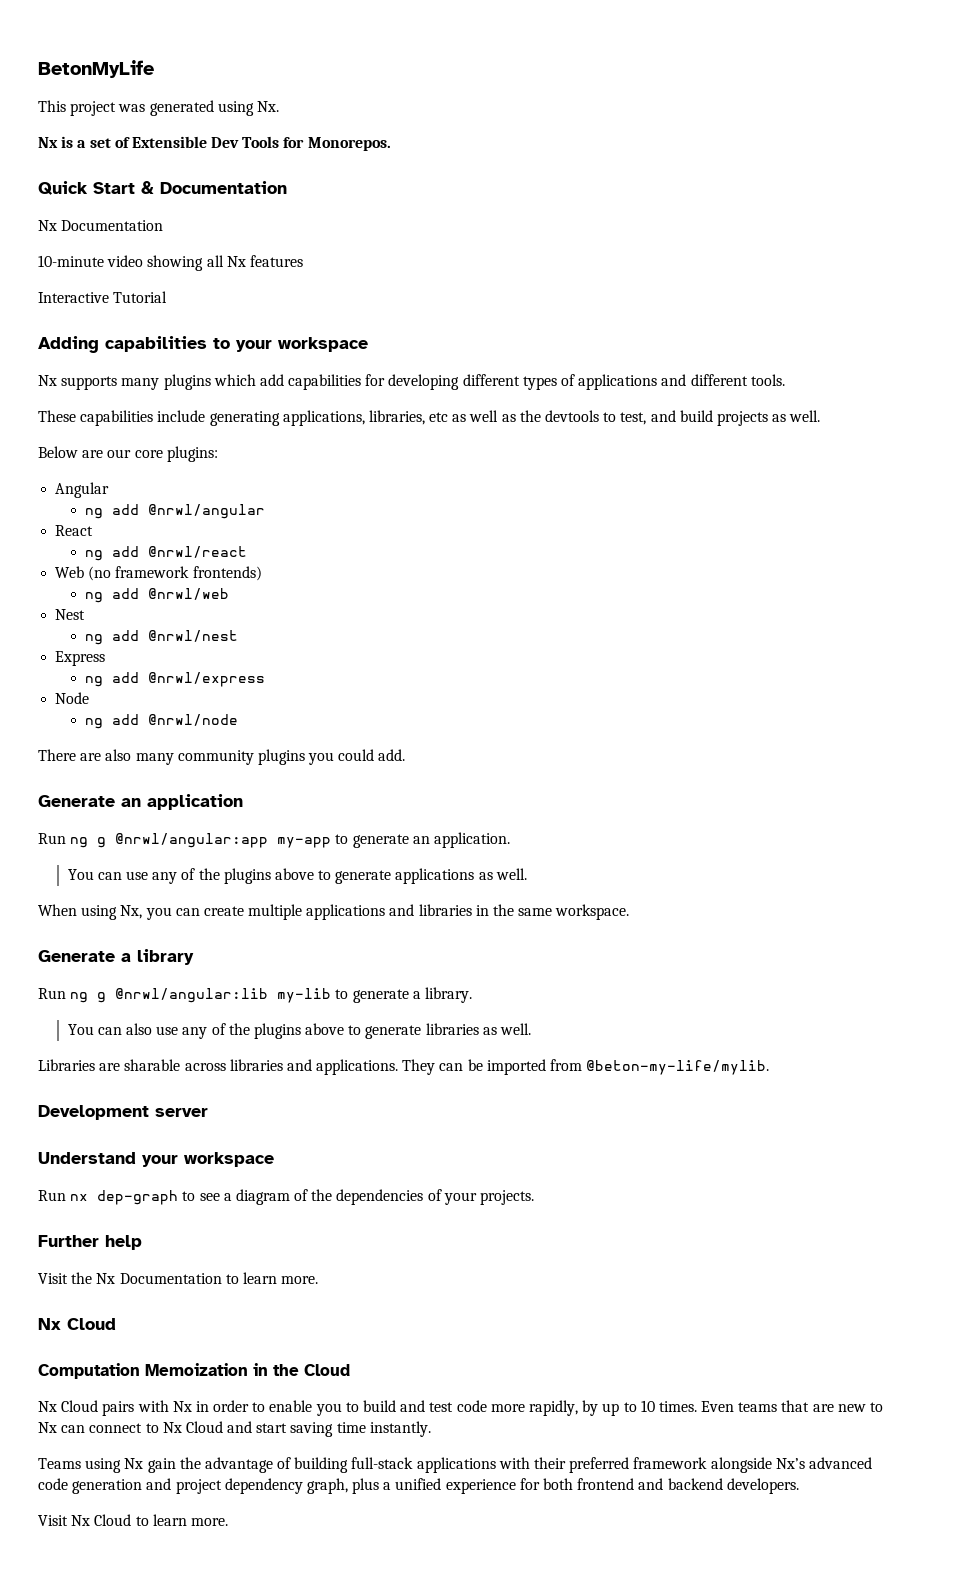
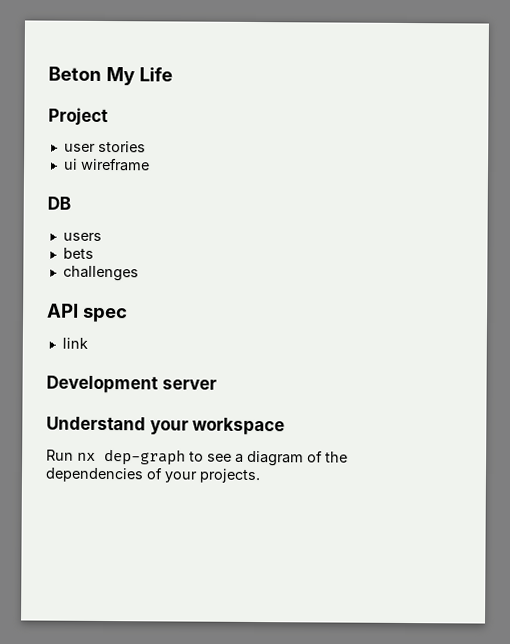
[38,60,154,78] [38,100,279,116] [38,136,391,151] [38,181,287,195] [38,220,164,231] [38,255,303,271] [38,291,168,303] [38,336,368,353] [38,374,785,390] [38,410,821,426] [38,446,218,462] [55,482,110,498] [84,504,265,519] [55,525,94,536] [84,546,247,561] [55,566,262,581] [84,588,229,603] [55,609,86,620] [84,630,238,645] [55,651,106,666] [84,672,265,687] [55,692,90,704] [84,714,238,729] [38,749,406,765] [38,794,243,810] [38,832,510,848] [67,868,527,884] [38,904,630,920] [38,949,194,965] [38,987,472,1003] [67,1023,531,1039] [38,1059,770,1075] BetonMyLife // This project was generated using Nx. // Nx is a set of Extensible Dev Tools for Monorepos. // Quick Start & Documentation // Nx Documentation // 10-minute video showing all Nx features // Interactive Tutorial // Adding capabilities to your workspace // Nx supports many plugins which add capabilities for developing different types of applications and different tools. // These capabilities include generating applications, libraries, etc as well as the devtools to test, and build projects as well. // Below are our core plugins: // Angular // ng add @nrwl/angular // React // ng add @nrwl/react // Web (no framework frontends) // ng add @nrwl/web // Nest // ng add @nrwl/nest // Express // ng add @nrwl/express // Node // ng add @nrwl/node // There are also many community plugins you could add. // Generate an application // Run ng g @nrwl/angular:app my-app to generate an application. // You can use any of the plugins above to generate applications as well. // When using Nx, you can create multiple applications and libraries in the same workspace. // Generate a library // Run ng g @nrwl/angular:lib my-lib to generate a library. // You can also use any of the plugins above to generate libraries as well. // Libraries are sharable across libraries and applications. They can be imported from @beton-my-life/mylib. -> [48,66,173,86] [48,107,108,126] [63,140,146,153] [63,157,150,172] [47,196,71,210] [62,232,102,241] [62,247,94,259] [62,265,139,282] [47,303,128,323] [61,337,88,349] Beton My Life // Project // user stories // ui wireframe // DB // users // bets // challenges // API spec // link
[38,1235,142,1250] [38,1272,319,1284] [38,1318,116,1330] [38,1363,350,1379] [38,1400,883,1416] [38,1421,431,1437] [38,1457,872,1473] [38,1478,799,1494] [38,1514,228,1526] // Further help // Visit the Nx Documentation to learn more. // Nx Cloud // Computation Memoization in the Cloud // Nx Cloud pairs with Nx in order to enable you to build and test code more rapidly, by up to 10 times. Even teams that are new to Nx can connect to Nx Cloud and start saving time instantly. // Teams using Nx gain the advantage of building full-stack applications with their preferred framework alongside Nx’s advanced code generation and project dependency graph, plus a unified experience for both frontend and backend developers. // Visit Nx Cloud to learn more. -> (261, 476) none

